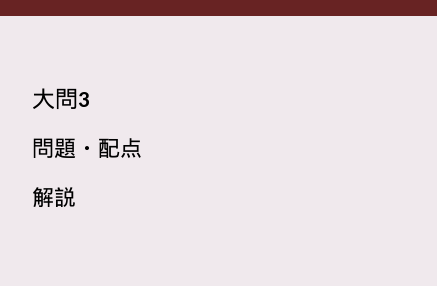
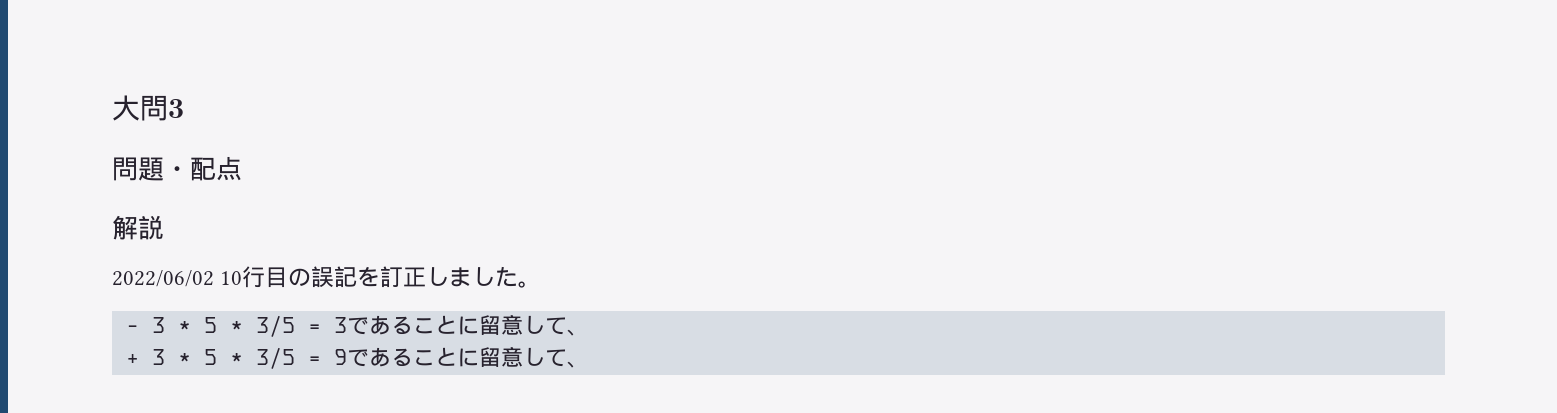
(76, 197) none -> [112,266,542,288] [125,314,589,337] [125,346,589,369] // 2022/06/02 10行目の誤記を訂正しました。 // - 3 * 5 * 3/5 = 3であることに留意して、 // + 3 * 5 * 3/5 = 9であることに留意して、

